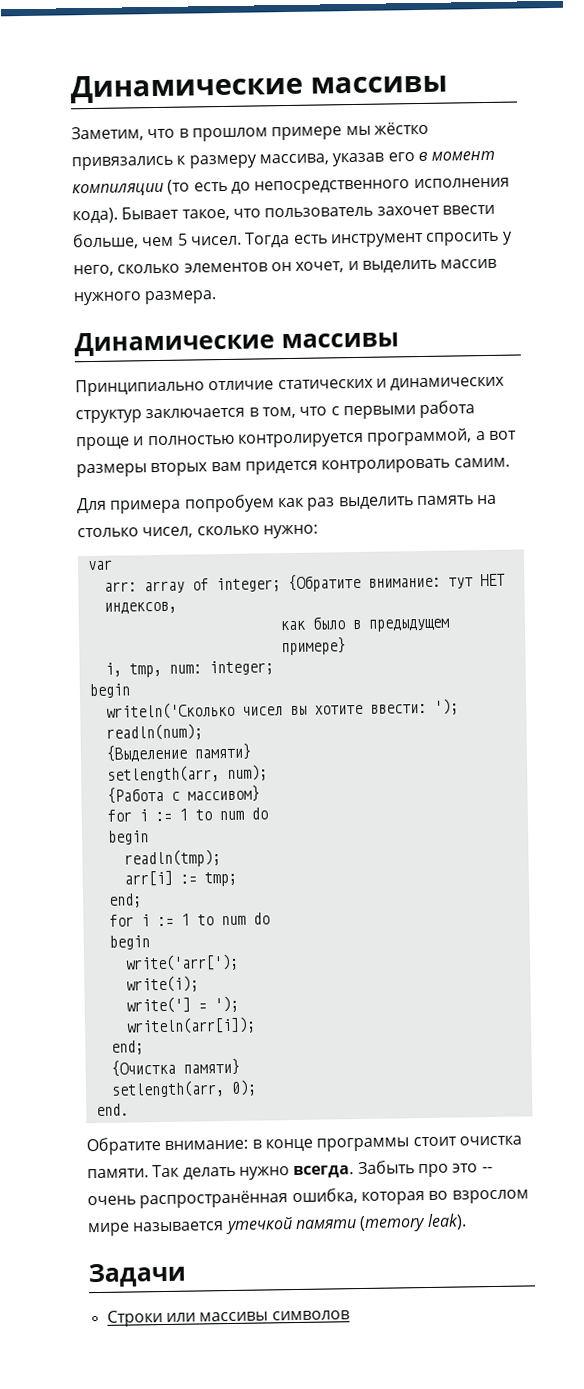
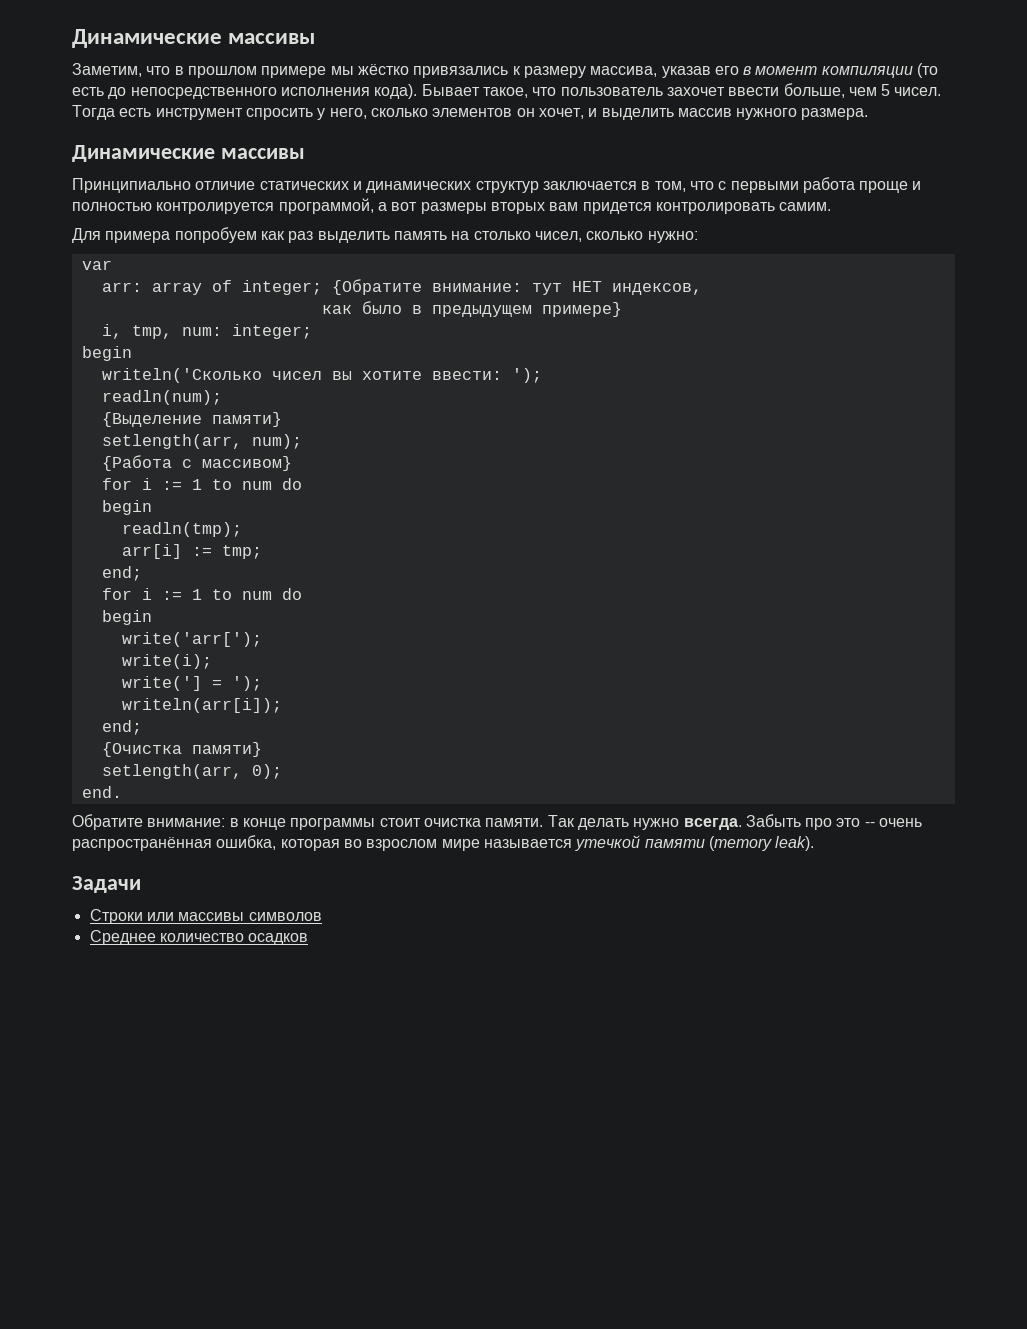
(350, 1315) none -> [89,930,309,945] // Среднее количество осадков

